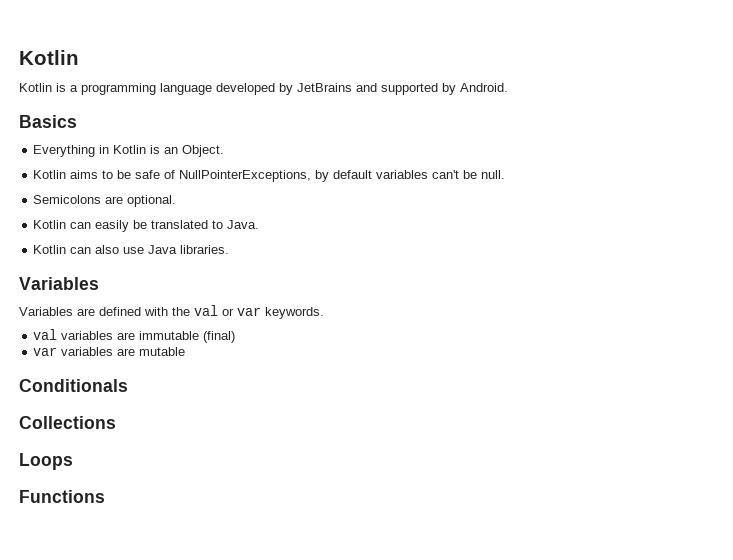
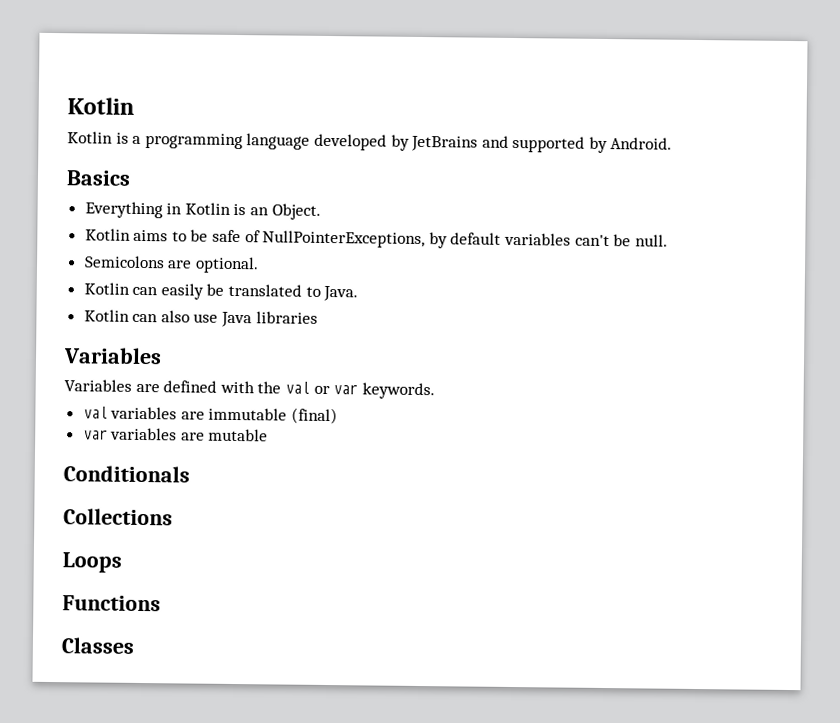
[180,245,230,254] libraries. -> [255,311,318,324] libraries
(105, 496) none -> [61,637,134,654] // Classes

